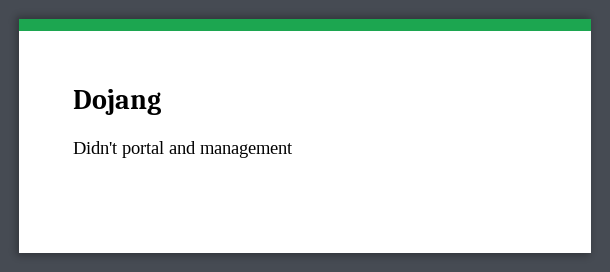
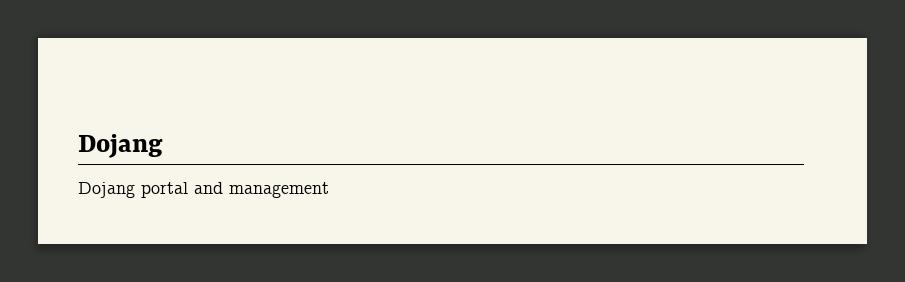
[73,141,118,154] Didn't -> [78,182,135,198] Dojang

